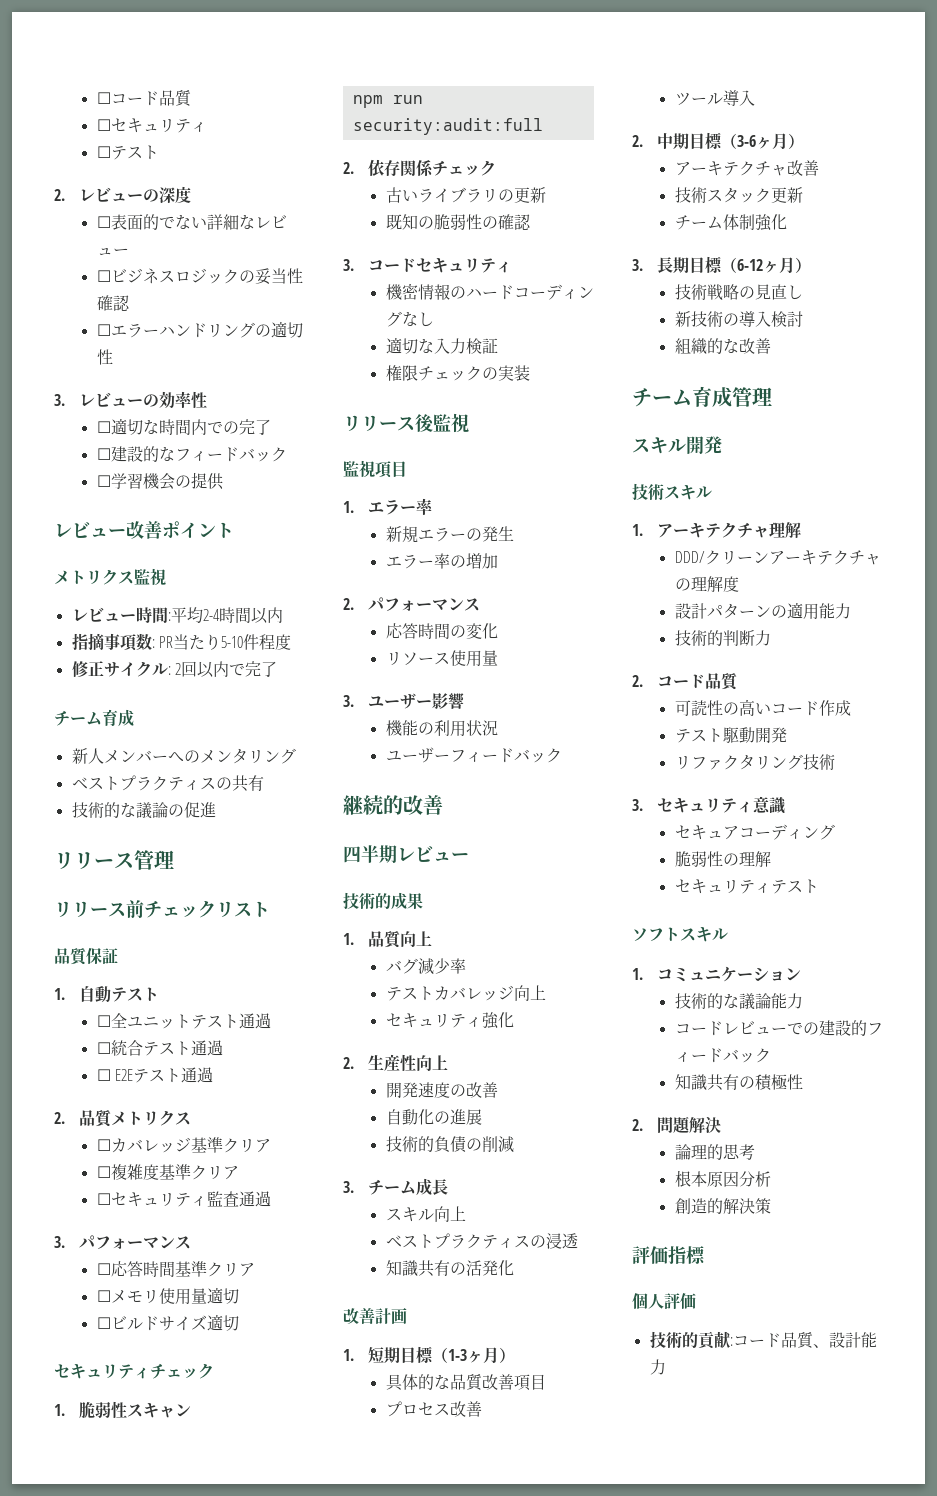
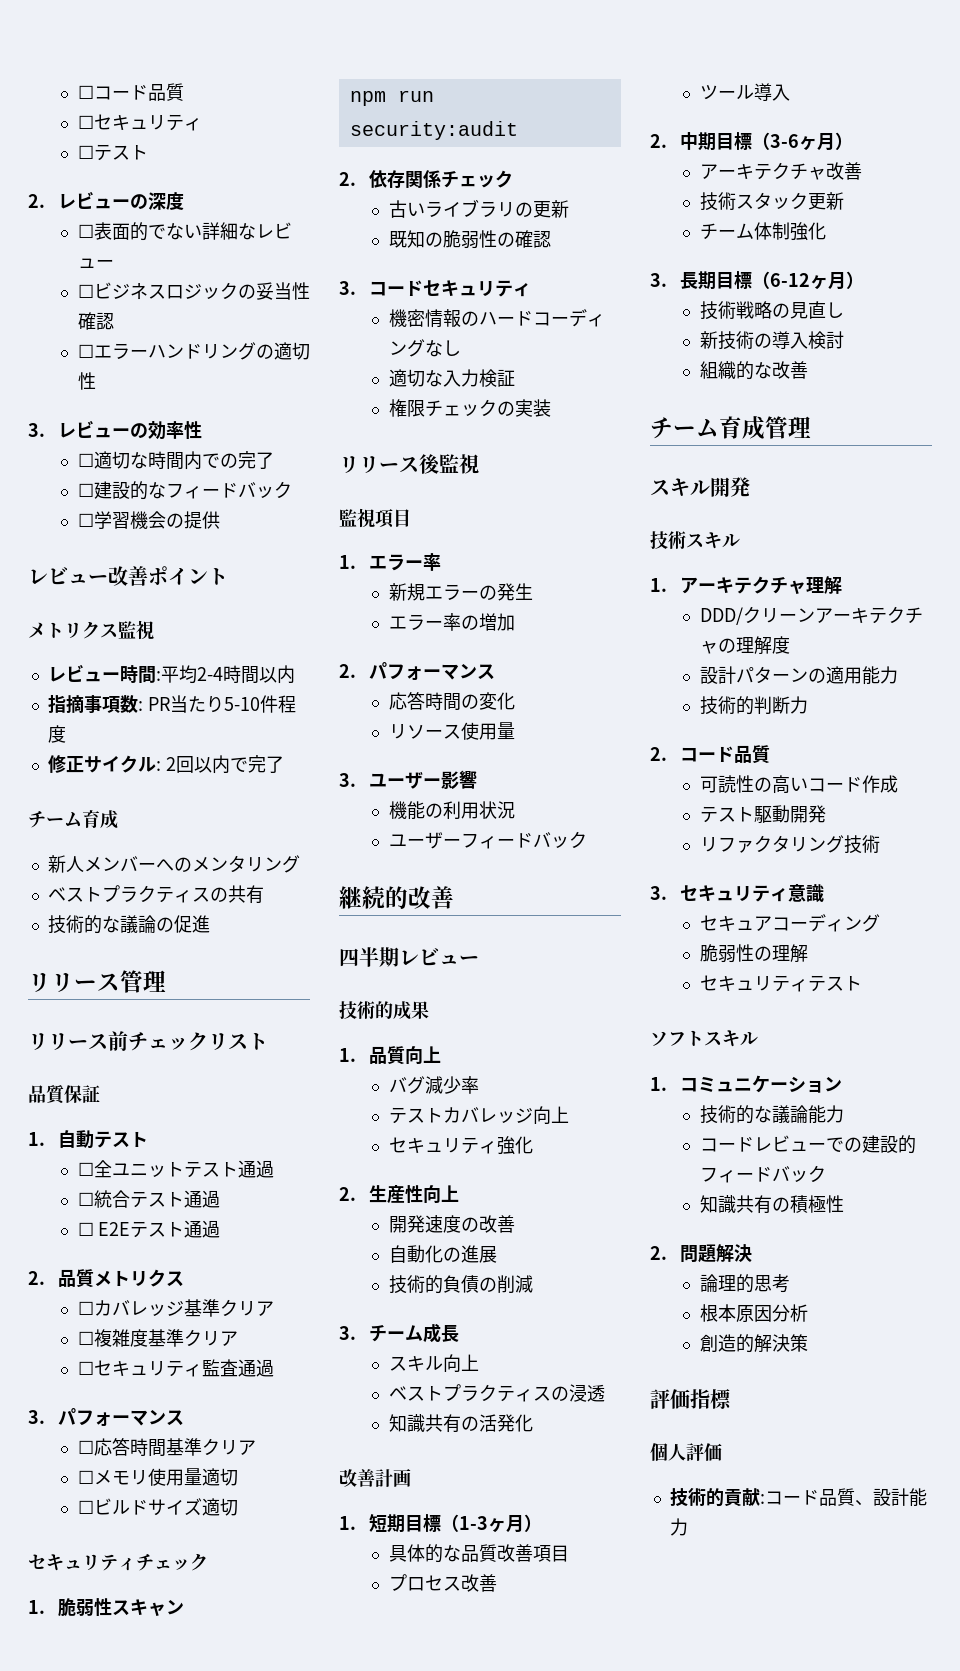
[352,118,543,135] security:audit:full -> [349,121,518,140] security:audit

